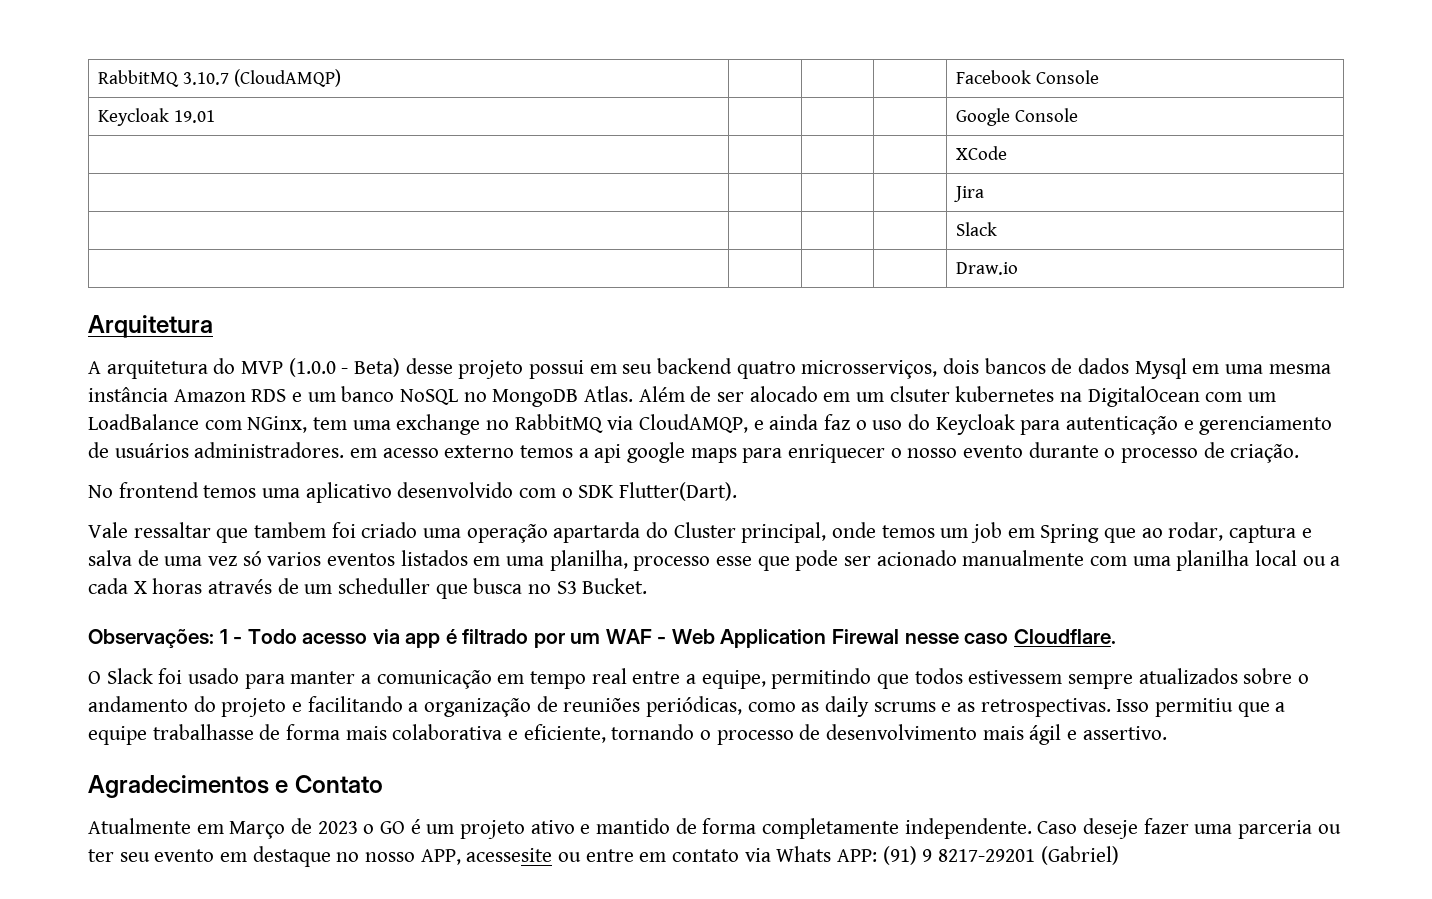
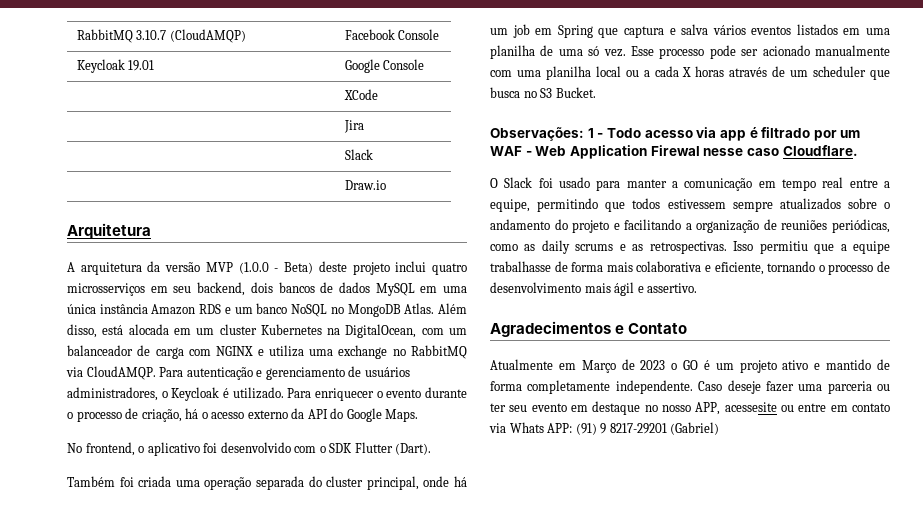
[213,358,236,374] do -> [147,261,201,272] da versão
[405,358,938,379] desse projeto possui em seu backend quatro microsserviços, -> [318,261,467,275] [67,282,246,296] deste projeto inclui quatro microsserviços em seu backend,
[1134,358,1331,379] Mysql em uma mesma -> [375,283,467,296] [67,304,96,314] MySQL em uma única
[690,386,1277,407] [88,414,348,433] de ser alocado em um clsuter kubernetes na DigitalOcean com um LoadBalance com NGinx, tem -> [67,324,468,338] [67,345,304,359] disso, está alocada em um cluster Kubernetes na DigitalOcean, com um balanceador de carga com NGINX e utiliza
[639,414,1061,435] CloudAMQP, e ainda faz o uso do Keycloak para -> [86,366,184,380] CloudAMQP. Para
[194,442,783,463] administradores. em acesso externo temos a api google maps para -> [67,387,312,401] administradores, o Keycloak é utilizado. Para
[907,448,958,458] nosso -> (383, 394) none
[1230,444,1300,463] [88,482,738,503] [88,522,736,543] criação. // No frontend temos uma aplicativo desenvolvido com o SDK Flutter(Dart). // Vale ressaltar que tambem foi criado uma operação apartarda do Cluster -> [141,408,419,422] [67,442,432,456] [67,476,364,490] criação, há o acesso externo da API do Google Maps. // No frontend, o aplicativo foi desenvolvido com o SDK Flutter (Dart). // Também foi criada uma operação separada do cluster
[881,525,935,538] temos -> [454,476,468,487] há
[1141,522,1224,541] ao rodar, -> (619, 33) none
[137,550,790,571] de uma vez só varios eventos listados em uma planilha, processo esse que -> [712,24,890,35] [490,45,705,59] vários eventos listados em uma planilha de uma só vez. Esse processo
[338,578,431,594] scheduller -> [813,66,867,77] scheduler

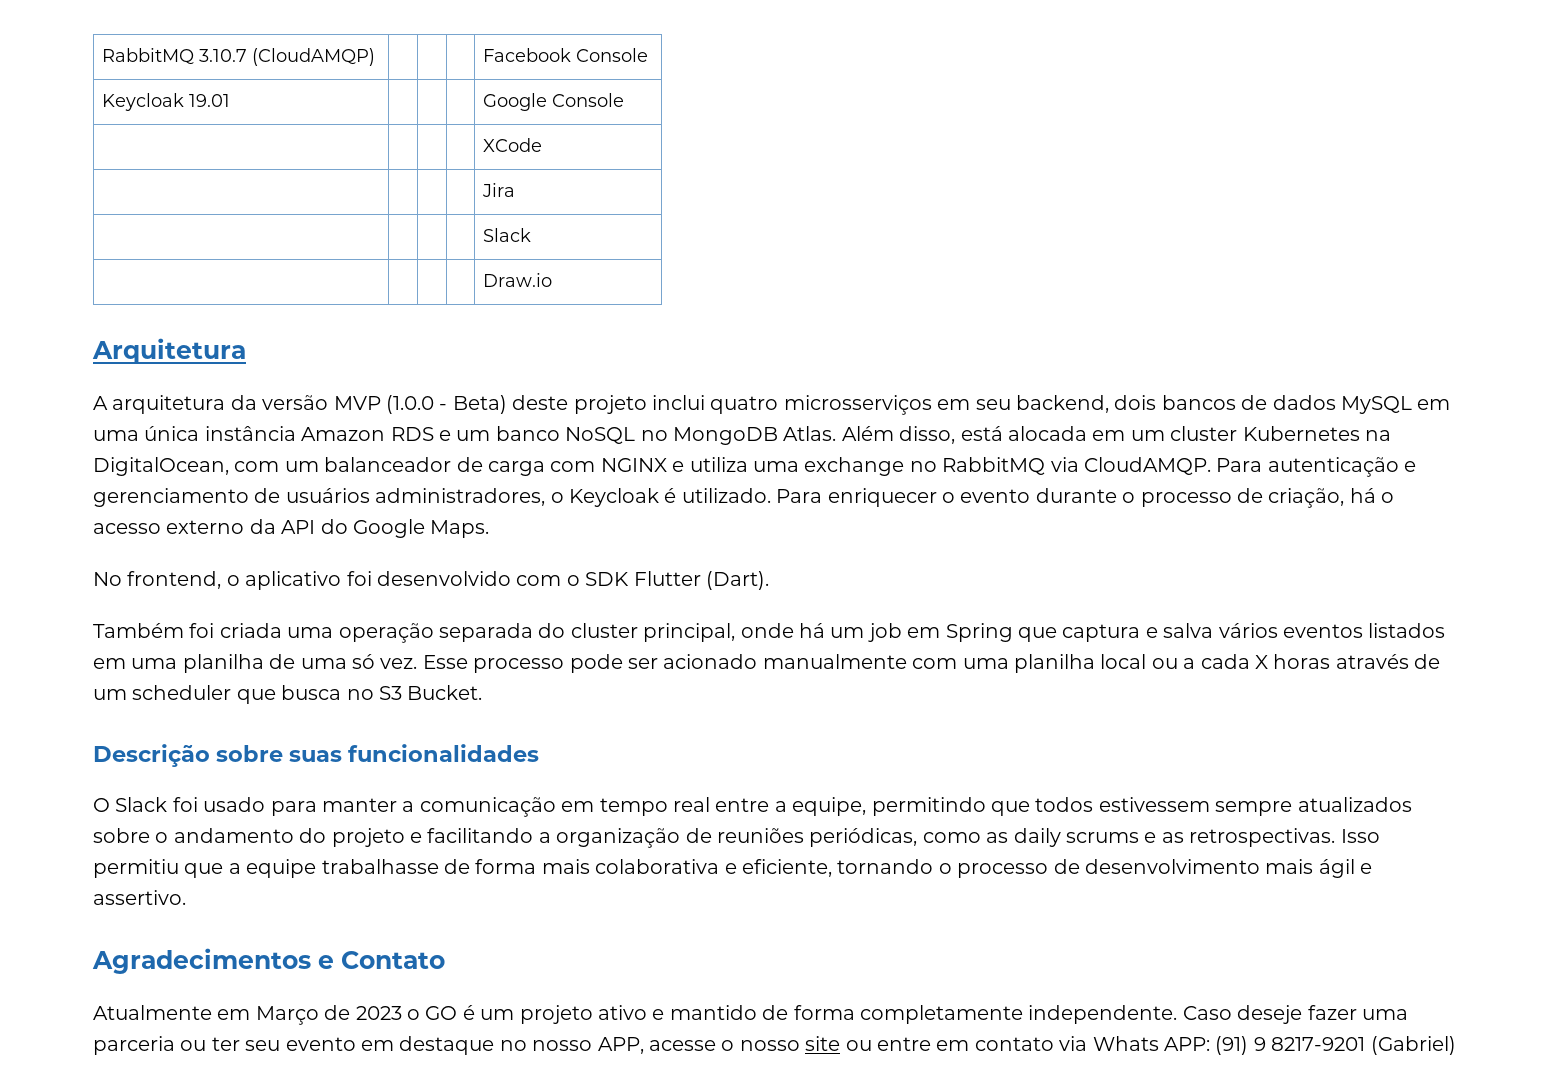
[490,127,861,141] [490,145,858,159] Observações: 1 - Todo acesso via app é filtrado por um WAF - Web Application Firewal nesse caso Cloudflare. -> [93,744,540,767] Descrição sobre suas funcionalidades
[724,402,777,412] acessesite -> [648,1036,841,1051] acesse o nosso site
[609,423,667,434] 8217-29201 -> [1271,1037,1366,1051] 8217-9201

